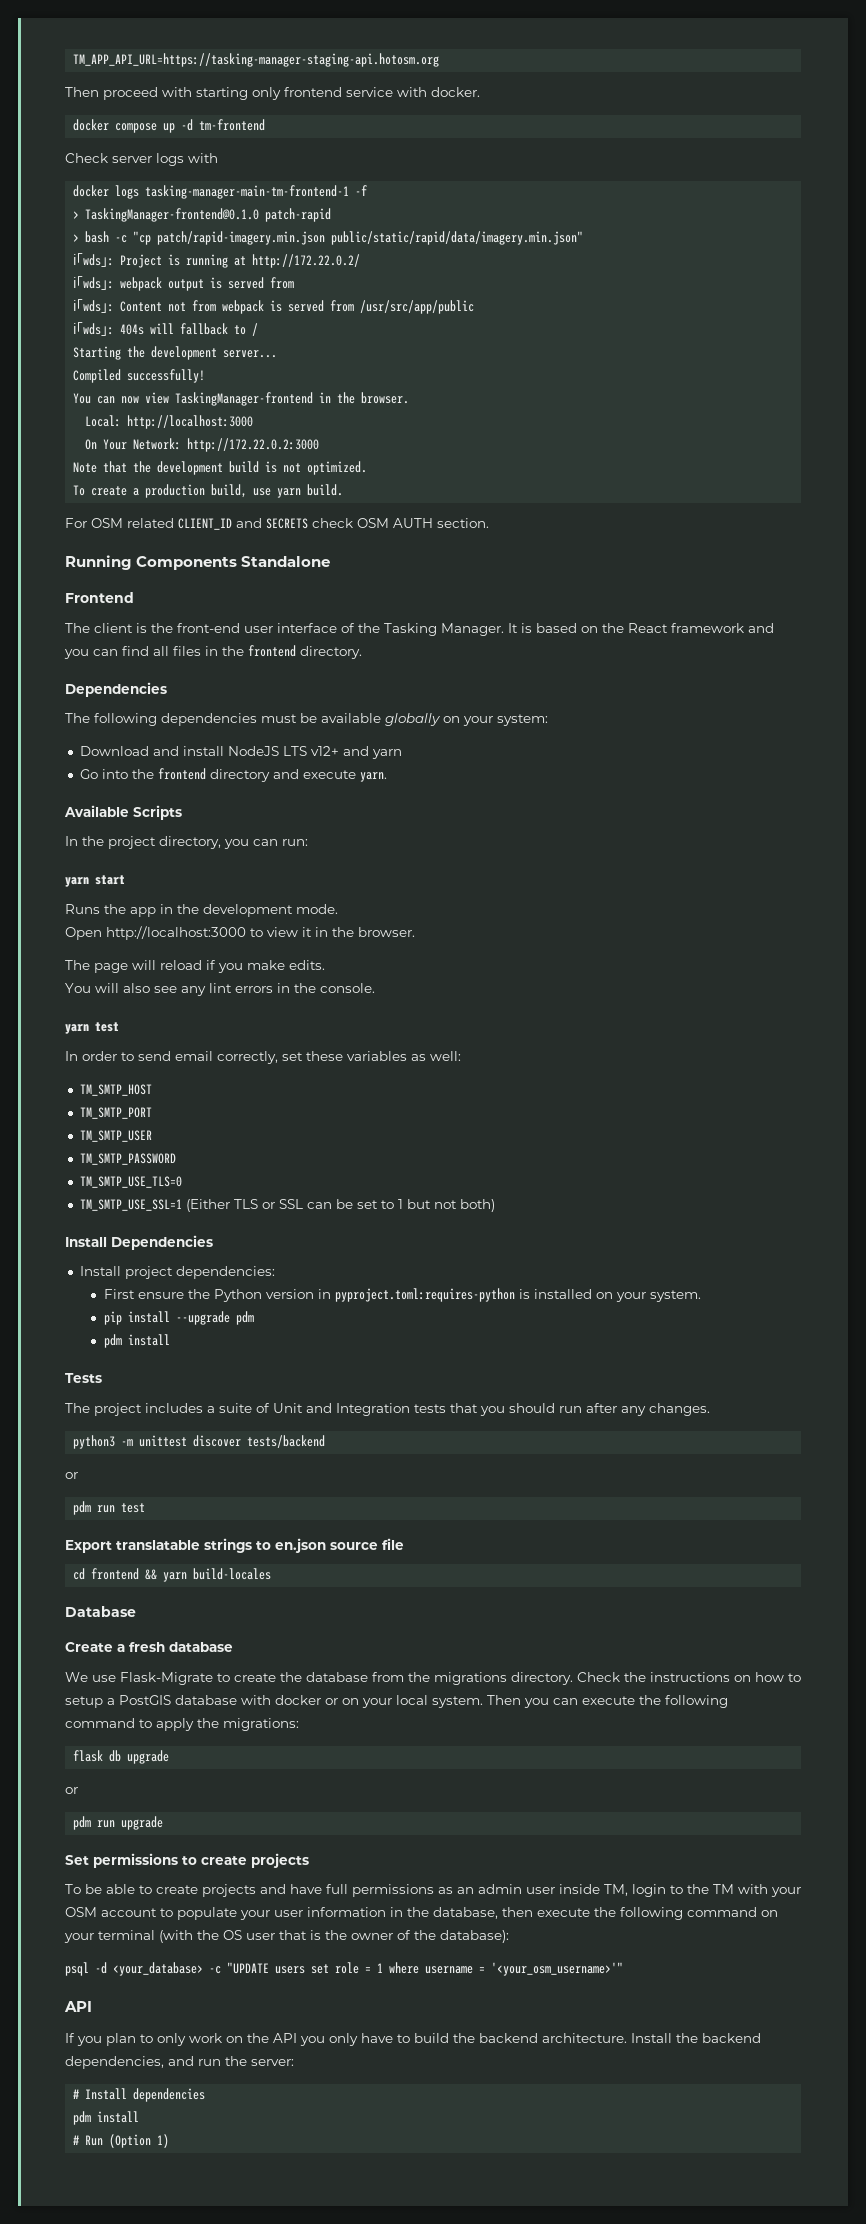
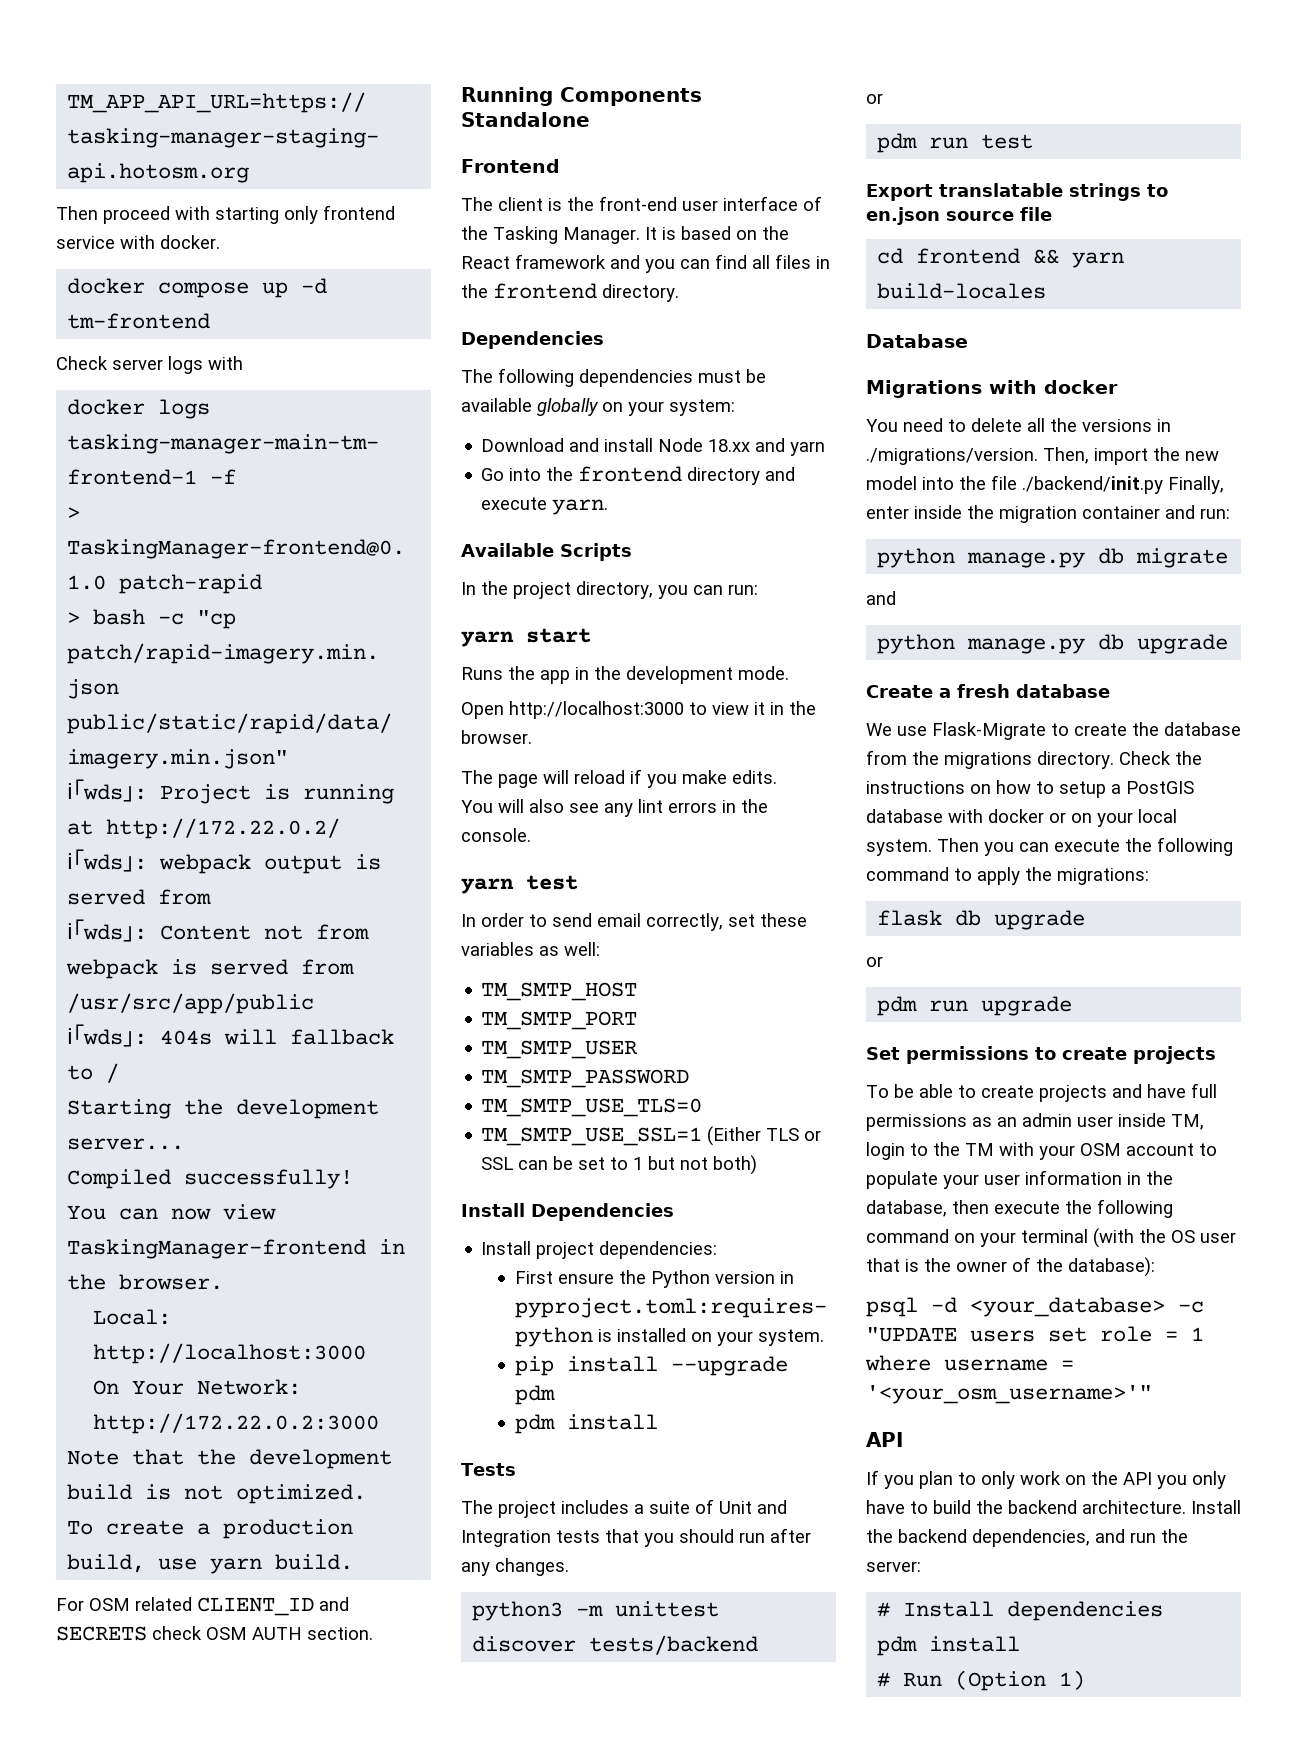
[227,746,339,756] NodeJS LTS v12+ -> [658,438,751,452] Node 18.xx
(136, 1611) none -> [866,380,1118,398] [866,418,1171,432] [866,447,1219,465] [866,475,1224,494] [866,505,1230,523] [877,548,1229,568] [866,591,896,605] [877,634,1229,654] // Migrations with docker // You need to delete all the versions in ./migrations/version. Then, import the new model into the file ./backend/init.py Finally, enter inside the migration container and run: // python manage.py db migrate // and // python manage.py db upgrade

